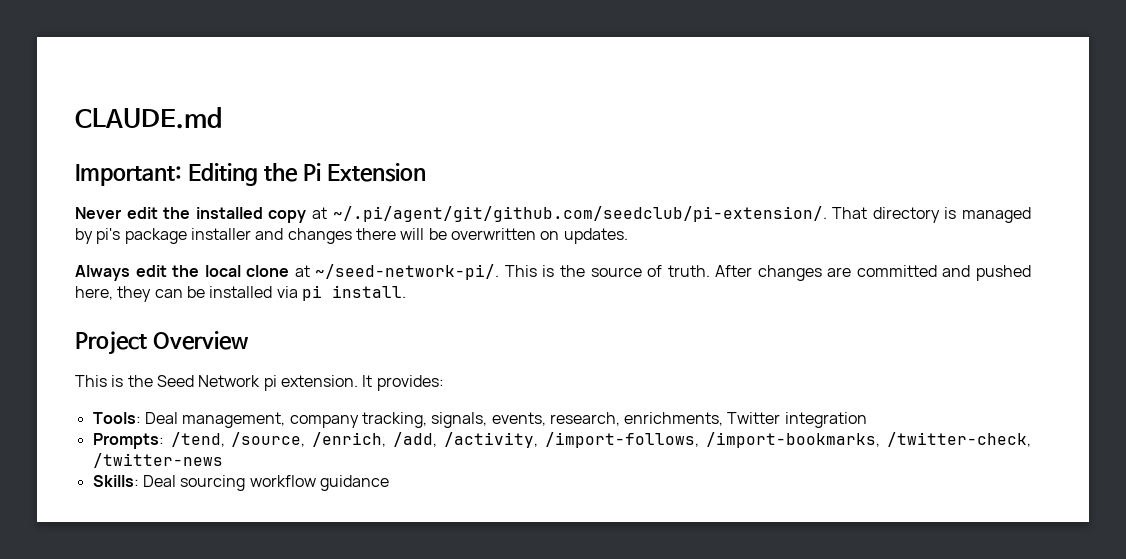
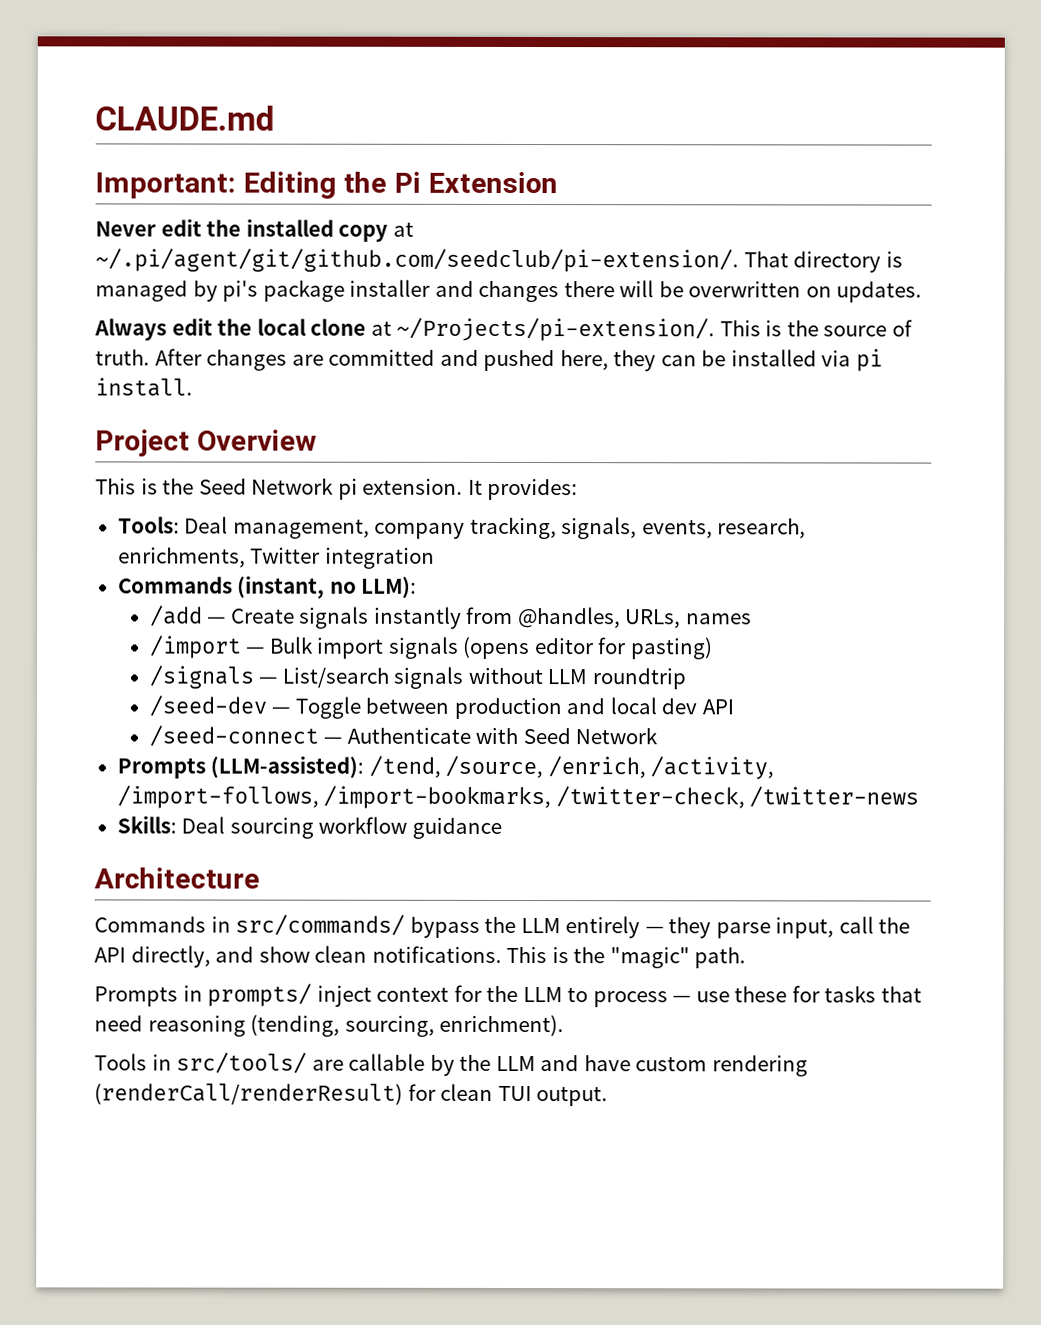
[315,264,500,280] ~/seed-network-pi/. -> [396,317,716,342] ~/Projects/pi-extension/.
[92,433,164,449] Prompts: -> [117,575,418,599] [149,605,752,629] [149,635,713,660] [148,665,686,690] [148,695,734,720] [148,725,659,747] [116,755,365,779] Commands (instant, no LLM): // /add — Create signals instantly from @handles, URLs, names // /import — Bulk import signals (opens editor for pasting) // /signals — List/search signals without LLM roundtrip // /seed-dev — Toggle between production and local dev API // /seed-connect — Authenticate with Seed Network // Prompts (LLM-assisted):
[393,432,438,447] /add, -> (646, 767) none
(389, 483) none -> [94,867,260,889] [94,914,911,939] [94,945,747,969] [94,983,923,1008] [94,1014,565,1037] [94,1052,808,1077] [94,1083,609,1107] // Architecture // Commands in src/commands/ bypass the LLM entirely — they parse input, call the API directly, and show clean notifications. This is the "magic" path. // Prompts in prompts/ inject context for the LLM to process — use these for tasks that need reasoning (tending, sourcing, enrichment). // Tools in src/tools/ are callable by the LLM and have custom rendering (renderCall/renderResult) for clean TUI output.

